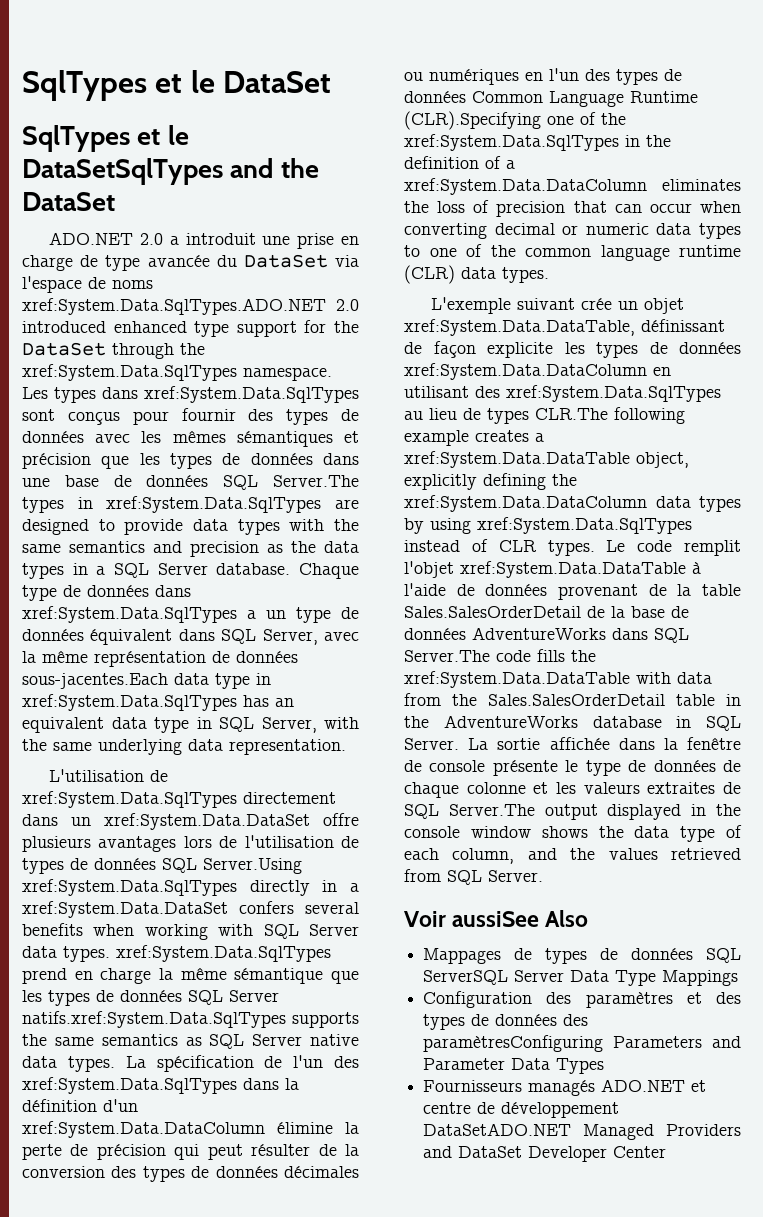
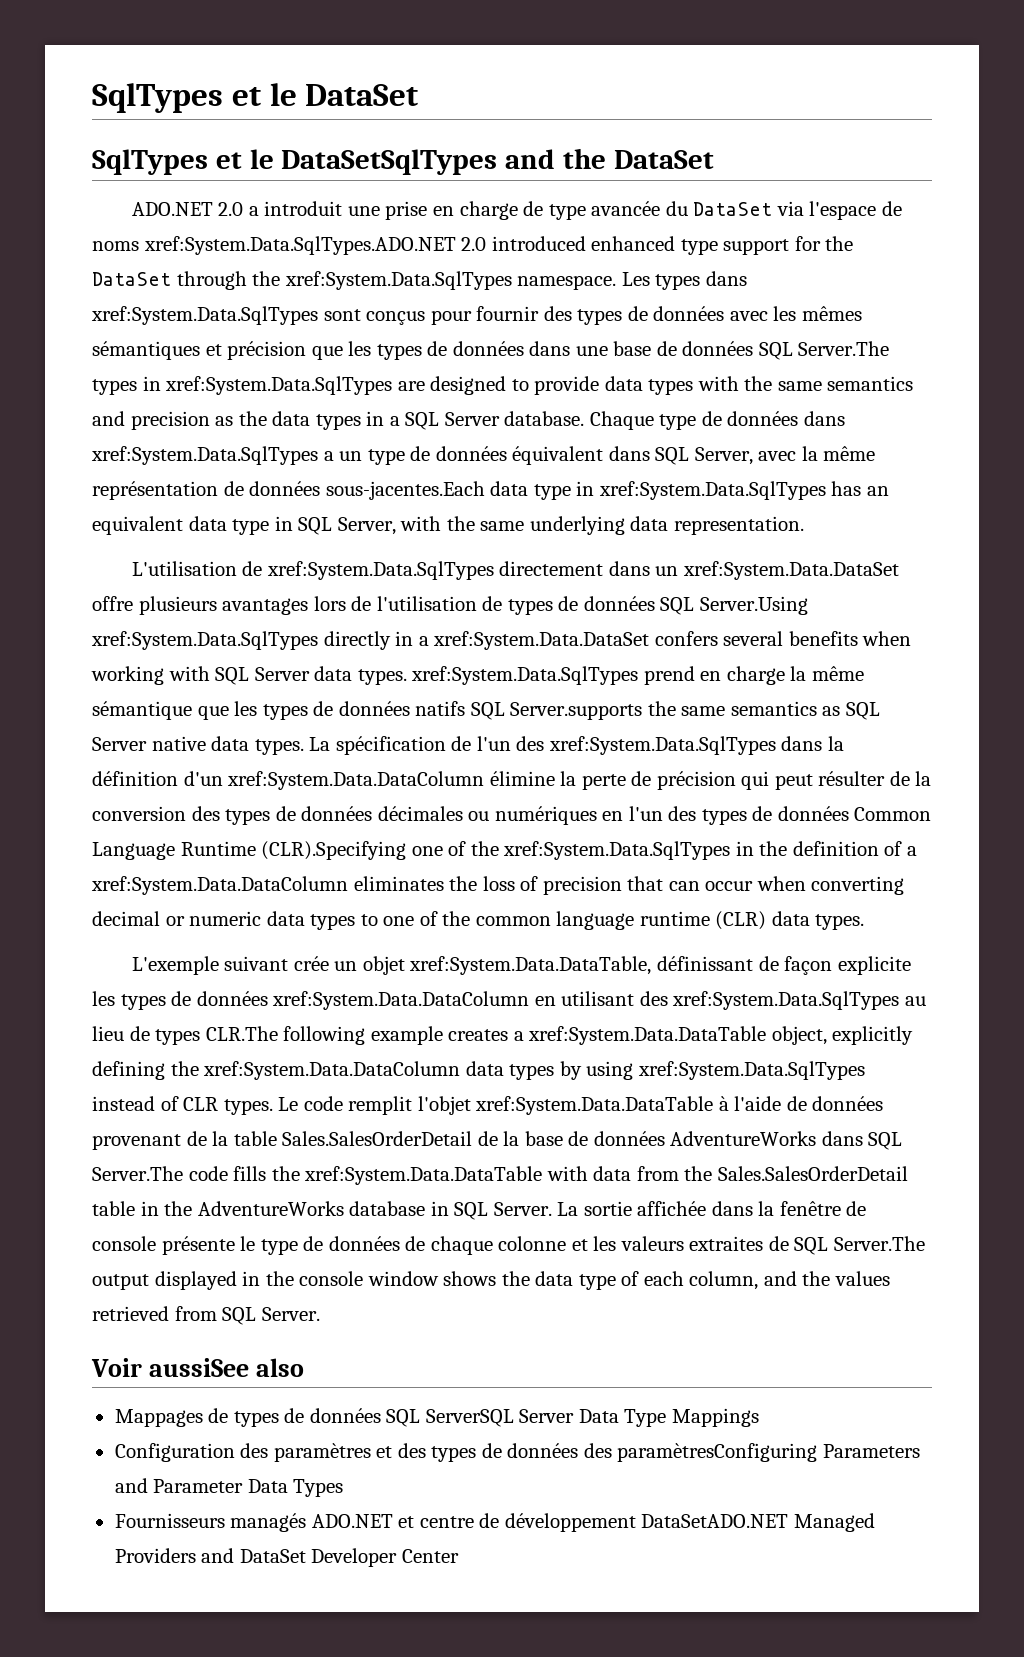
[188,990,279,1005] [22,1011,359,1028] SQL Server natifs.xref:System.Data.SqlTypes supports -> [415,701,643,720] natifs SQL Server.supports
[545,910,589,927] Also -> [255,1358,304,1377] also

